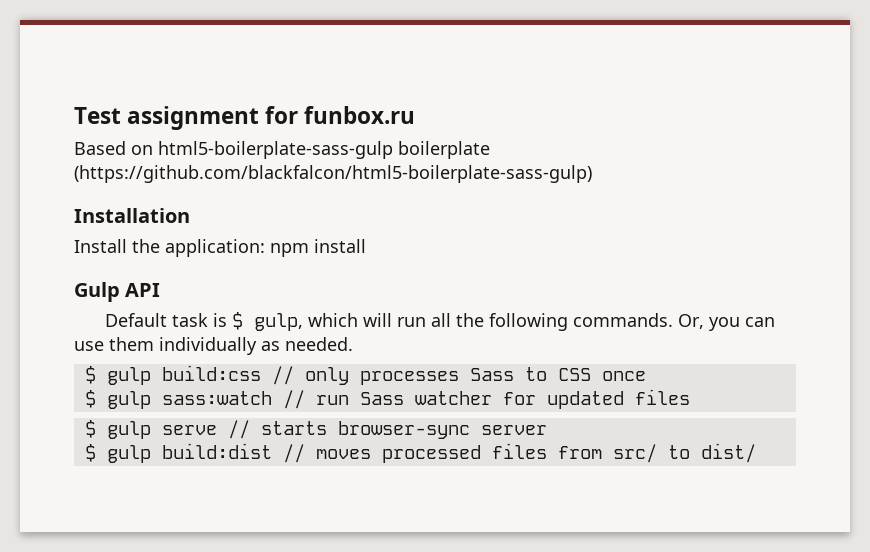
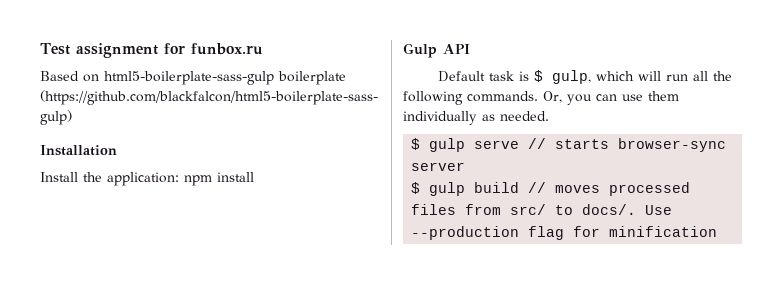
[84,365,646,385] [84,389,690,409] // $ gulp build:css // only processes Sass to CSS once // $ gulp sass:watch // run Sass watcher for updated files -> (549, 116) none
[161,443,272,459] build:dist -> [474,182,520,193] build
[700,443,756,463] dist/ -> [582,204,673,215] [411,226,718,240] docs/. Use --production flag for minification

